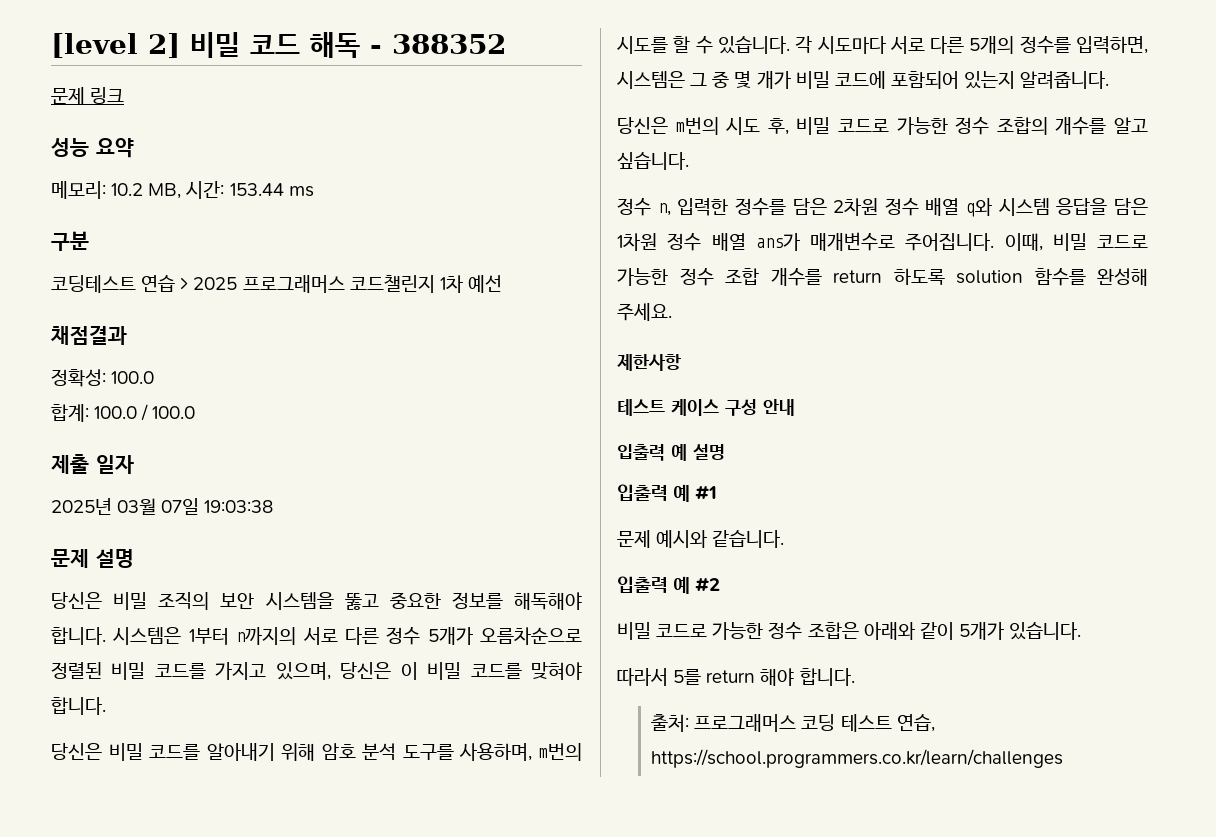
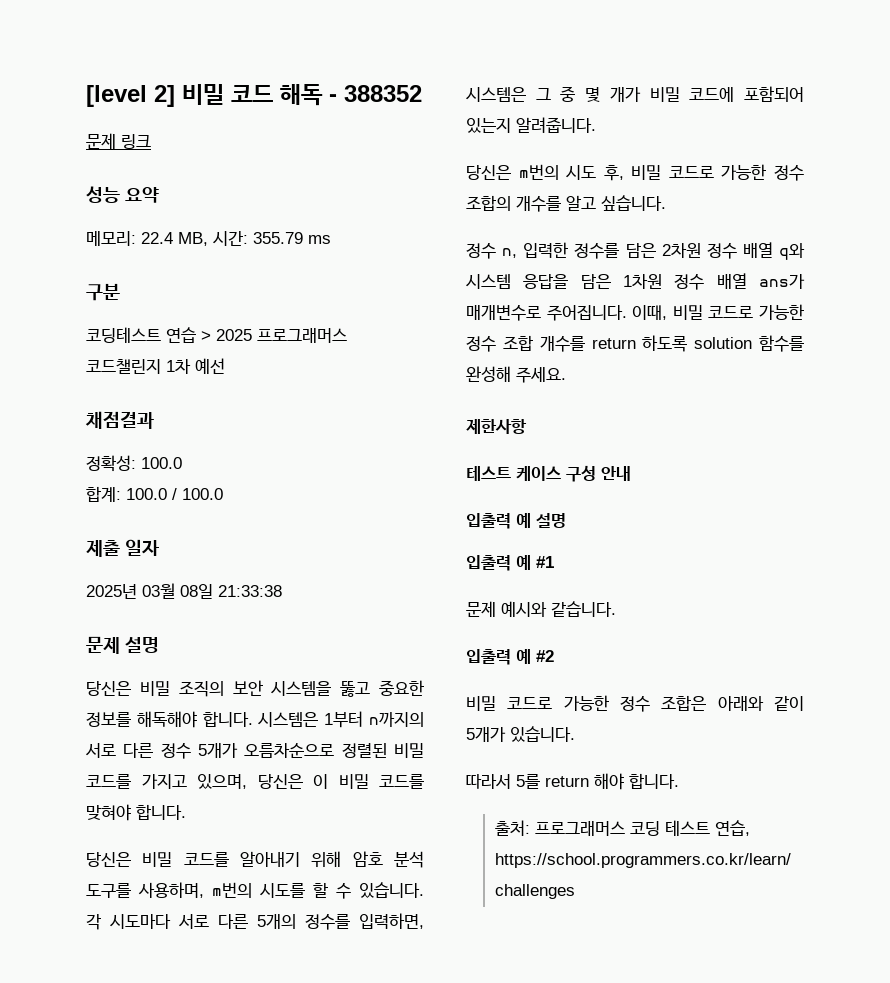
[111,183,144,196] 10.2 -> [141,232,173,244] 22.4
[229,183,284,196] 153.44 -> [253,232,303,244] 355.79
[161,498,274,515] 07일 19:03:38 -> [180,584,282,599] 08일 21:33:38

